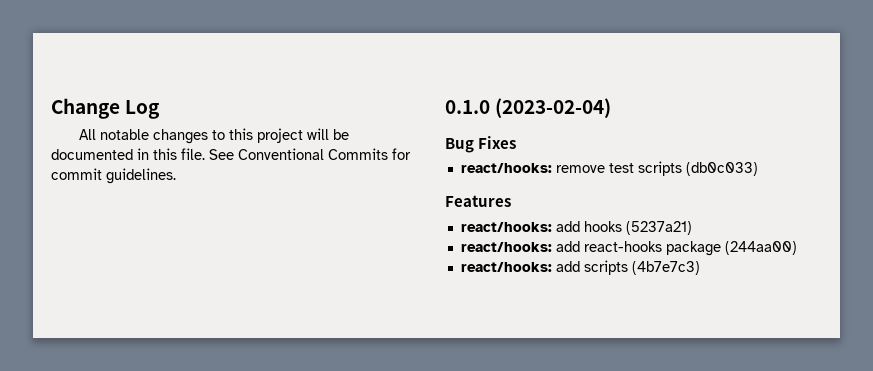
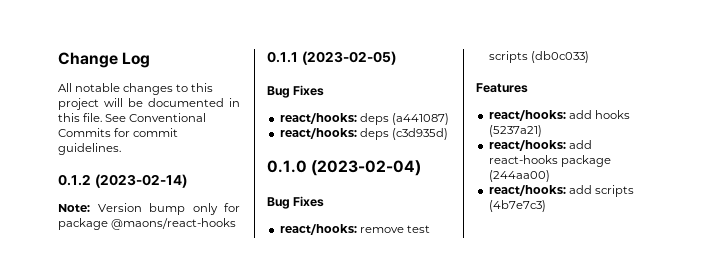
(176, 176) none -> [58,174,187,188] [58,203,240,215] [58,218,237,230] [267,51,396,65] [267,85,325,98] [279,113,449,125] [279,128,448,140] // 0.1.2 (2023-02-14) // Note: Version bump only for package @maons/react-hooks // 0.1.1 (2023-02-05) // Bug Fixes // react/hooks: deps (a441087) // react/hooks: deps (c3d935d)

